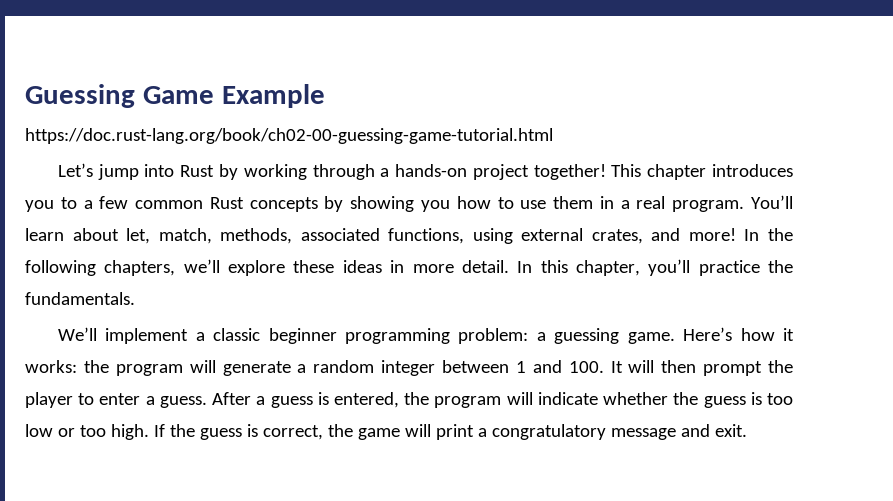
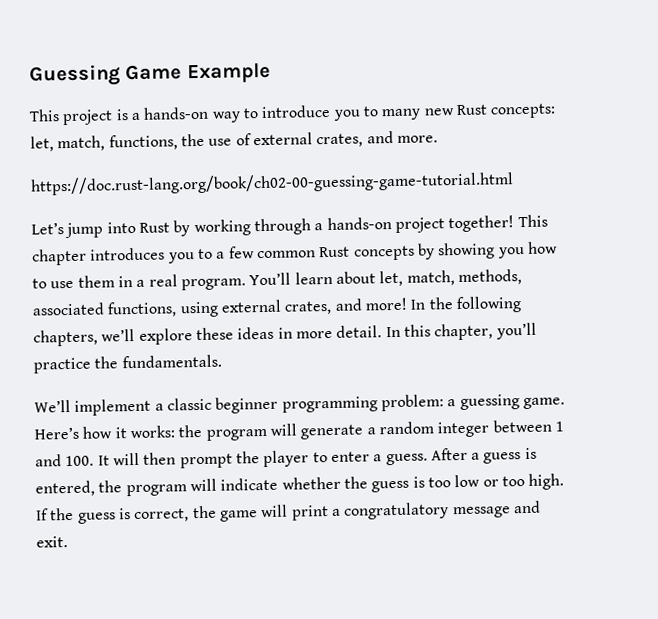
(325, 96) none -> [29,103,557,126] [30,130,438,152] // This project is a hands-on way to introduce you to many new Rust concepts: let, match, functions, the use of external crates, and more.

